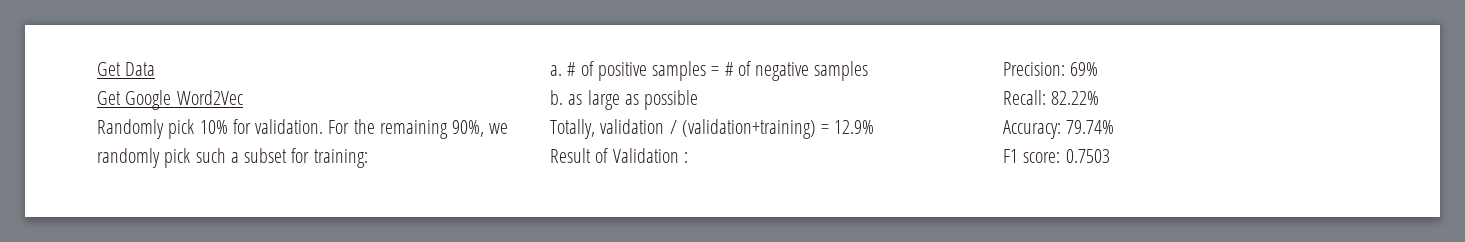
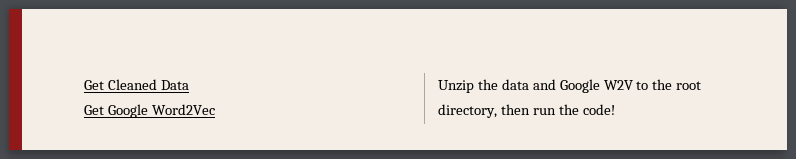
[97,62,121,76] Get -> [84,79,157,90] Get Cleaned
[97,119,509,139] [97,148,368,168] [550,61,869,81] [550,90,699,110] [550,119,875,139] [550,148,688,163] [1003,62,1099,76] [1003,90,1100,105] [1003,120,1115,139] [1003,149,1110,163] Randomly pick 10% for validation. For the remaining 90%, we randomly pick such a subset for training: // a. # of positive samples = # of negative samples // b. as large as possible // Totally, validation / (validation+training) = 12.9% // Result of Validation : // Precision: 69% // Recall: 82.22% // Accuracy: 79.74% // F1 score: 0.7503 -> [438,79,702,93] [438,104,615,118] Unzip the data and Google W2V to the root directory, then run the code!

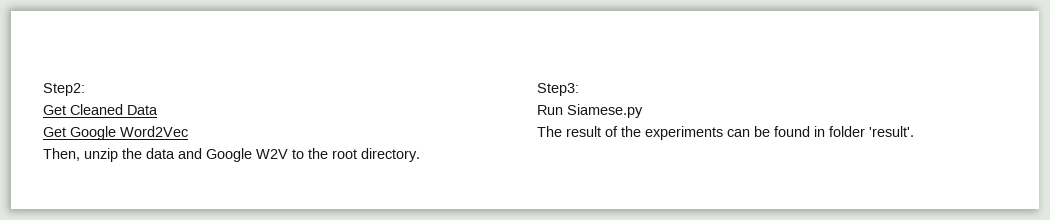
(84, 85) none -> [43,83,85,96] Step2: //
[438,80,474,93] Unzip -> [43,148,118,162] Then, unzip
[438,104,615,118] directory, then run the code! -> [361,148,420,162] [537,83,579,96] [537,104,643,118] [537,126,914,140] directory. // Step3: // Run Siamese.py // The result of the experiments can be found in folder 'result'.

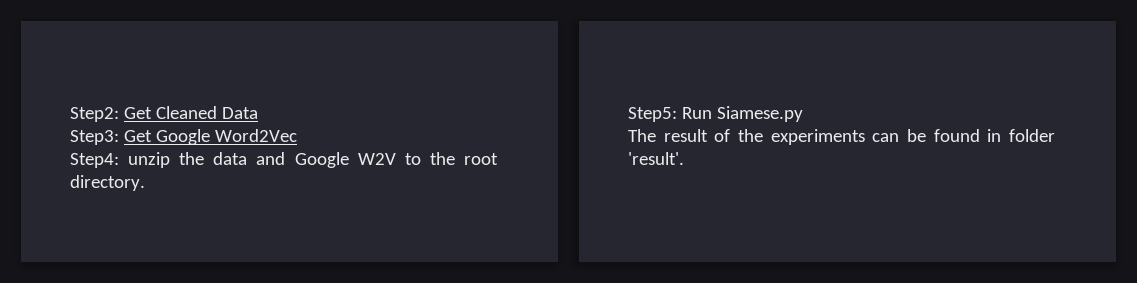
(85, 89) // -> (119, 114) none
(158, 110) none -> [70,130,119,145] Step3:
[43,148,80,161] Then, -> [70,153,119,168] Step4:
[537,83,579,96] Step3: // -> [628,107,677,122] Step5:

